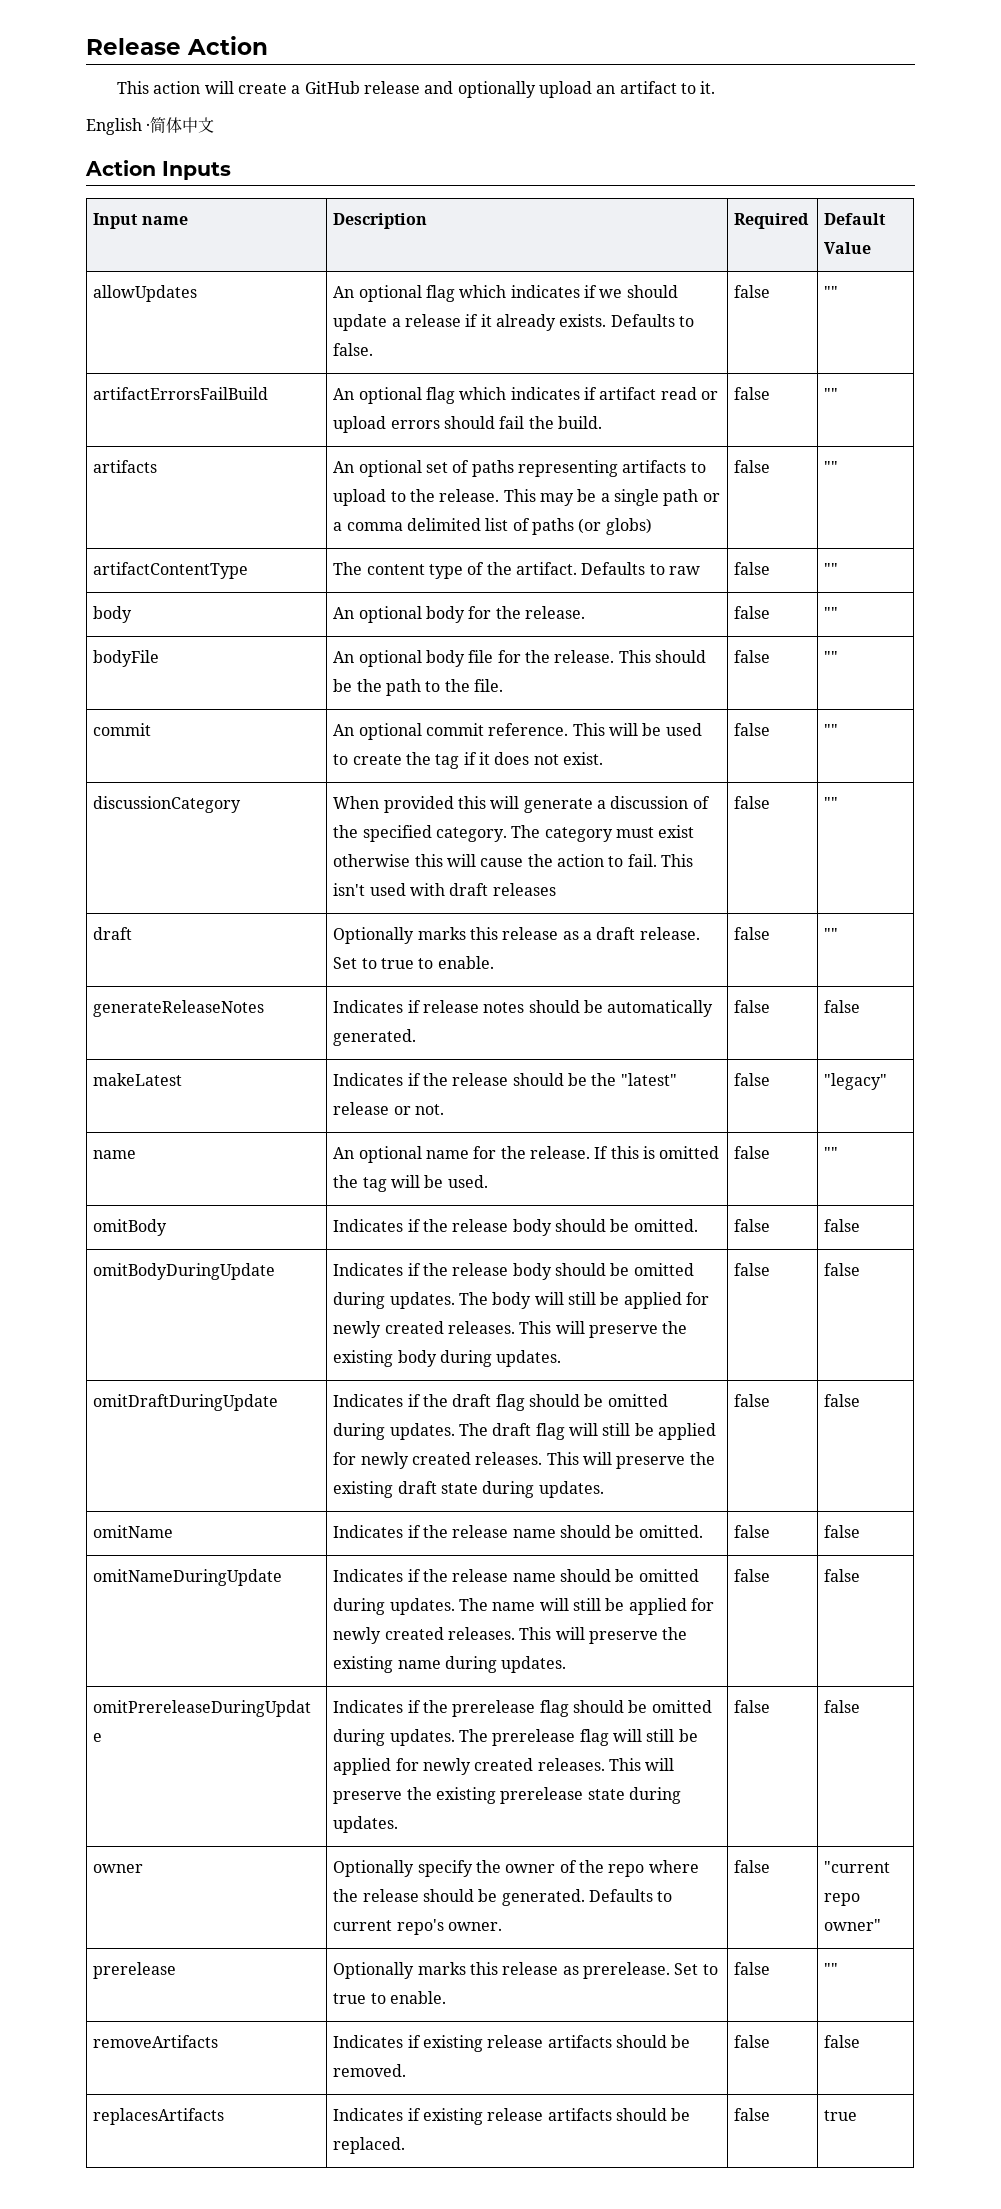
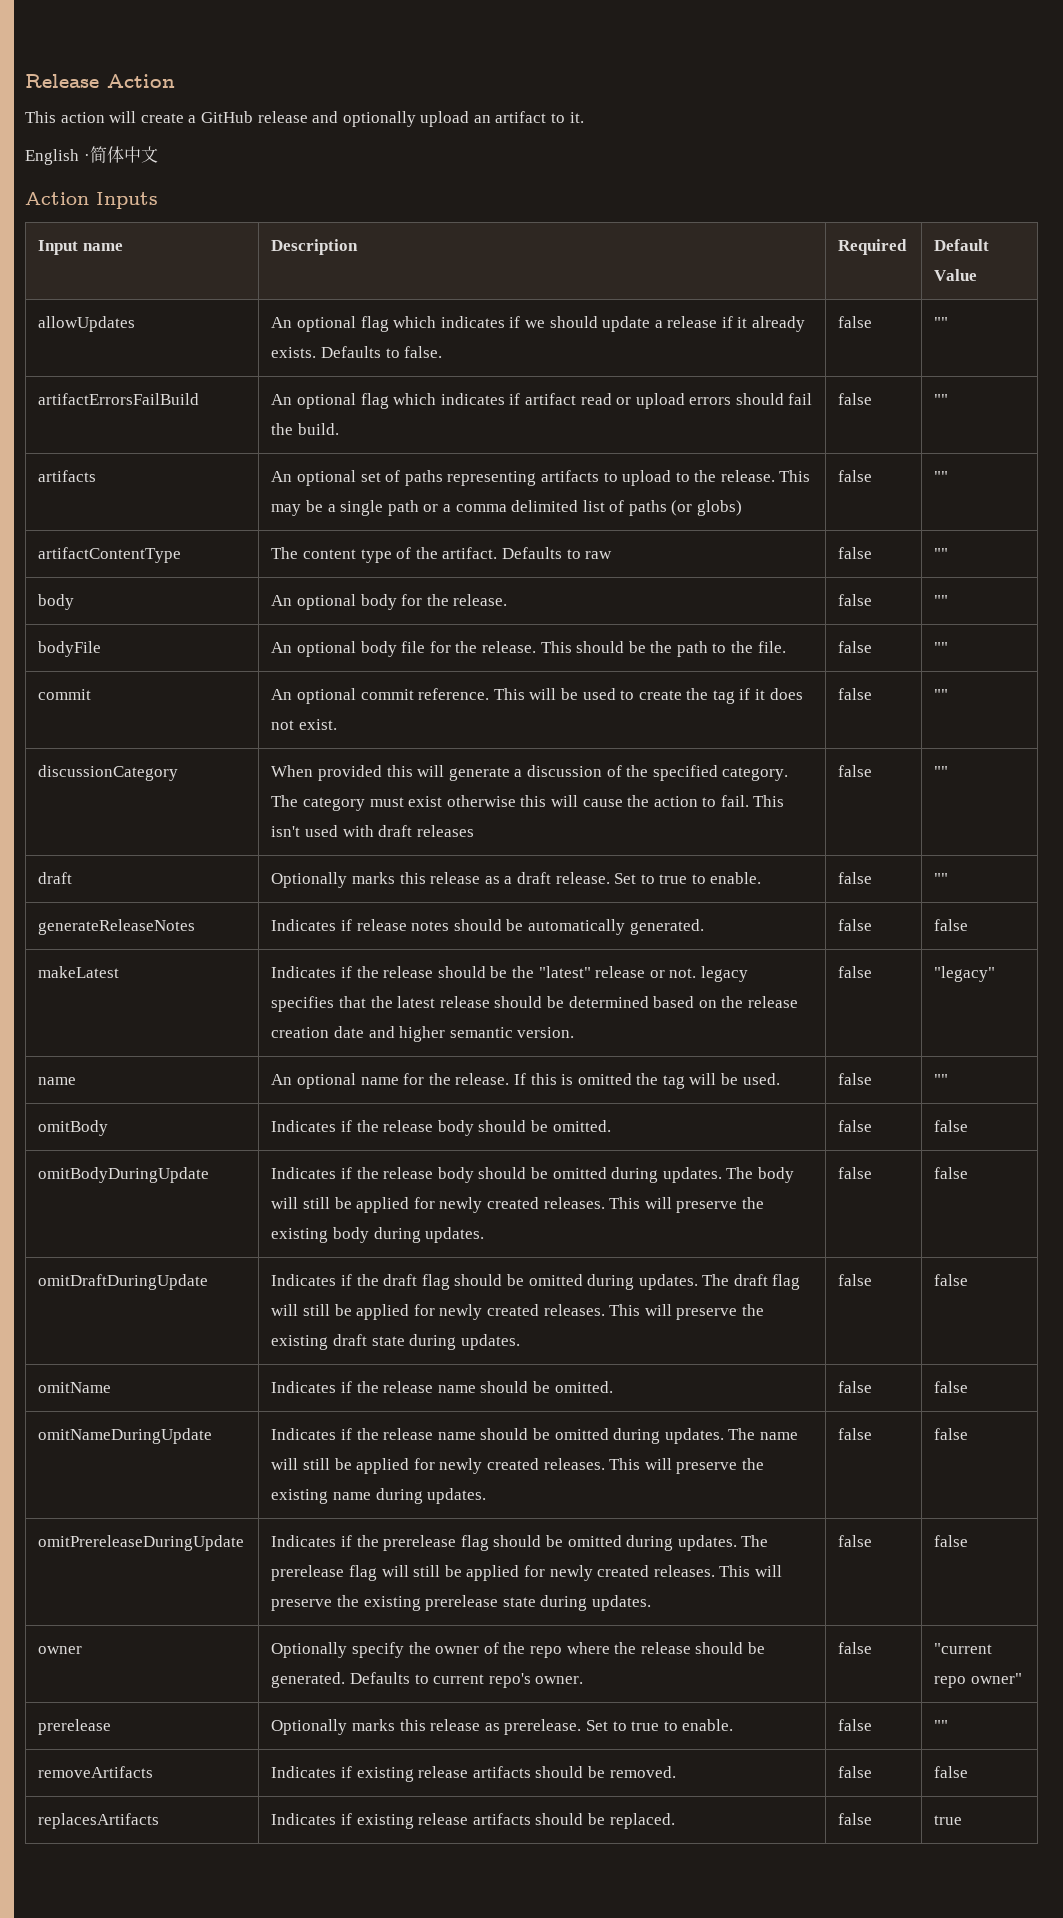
(445, 1109) none -> [700,966,748,982] [271,996,798,1012] [271,1026,575,1042] legacy specifies that the latest release should be determined based on the release creation date and higher semantic version.

